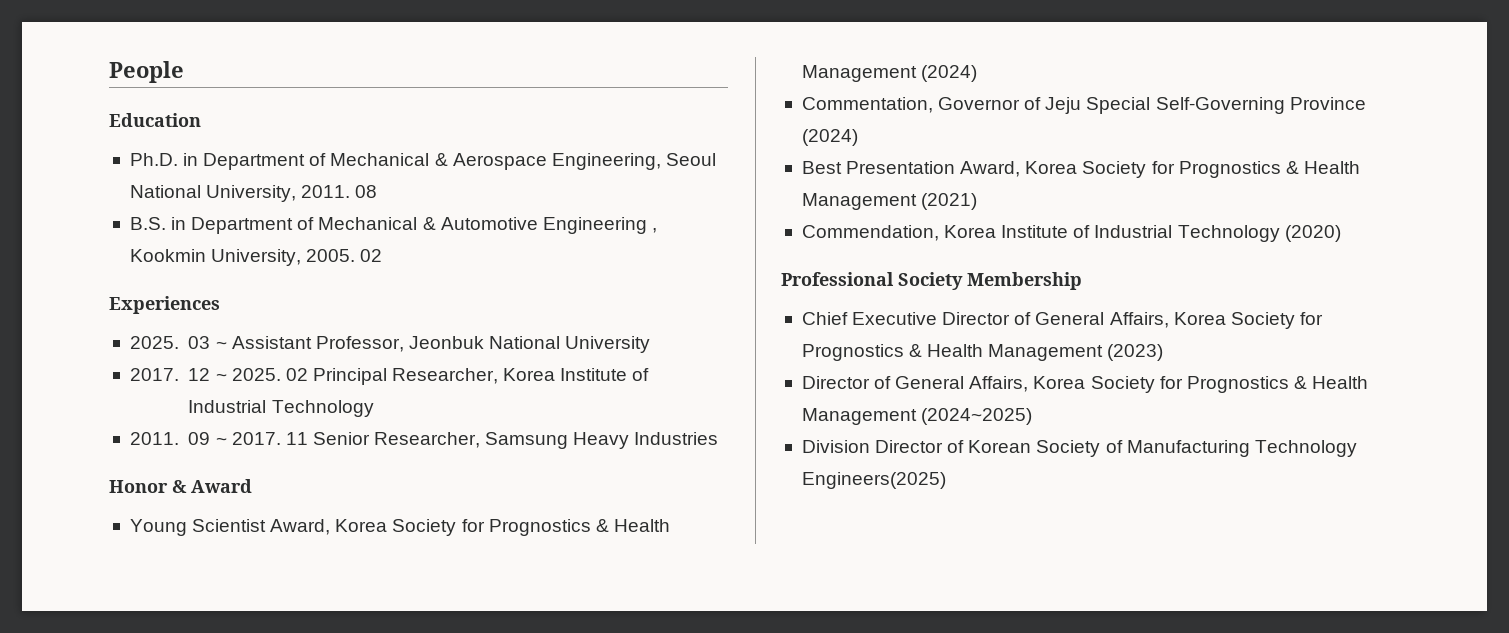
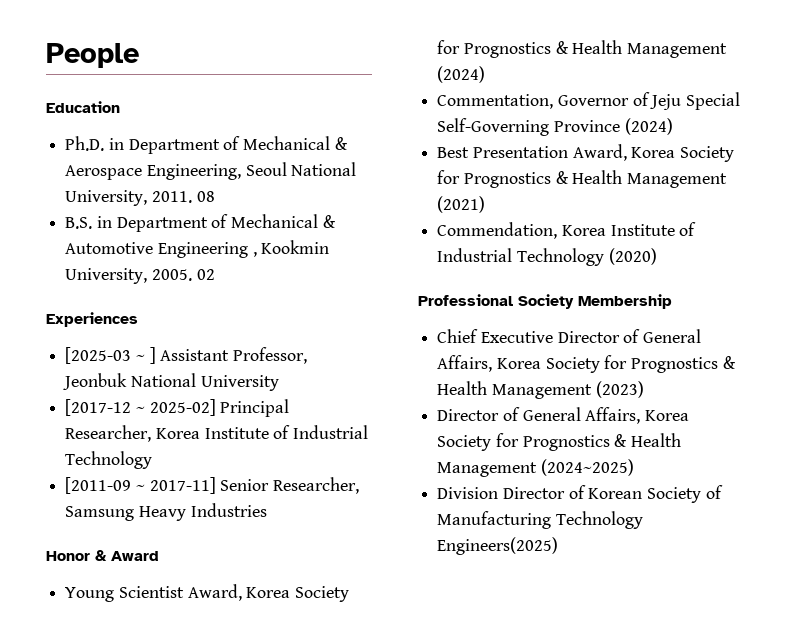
[129,336,227,349] 2025. 03 ~ -> [65,347,156,364] [2025-03 ~ ]
[129,368,308,381] 2017. 12 ~ 2025. 02 -> [65,399,216,416] [2017-12 ~ 2025-02]
[129,432,308,445] 2011. 09 ~ 2017. 11 -> [65,477,216,494] [2011-09 ~ 2017-11]

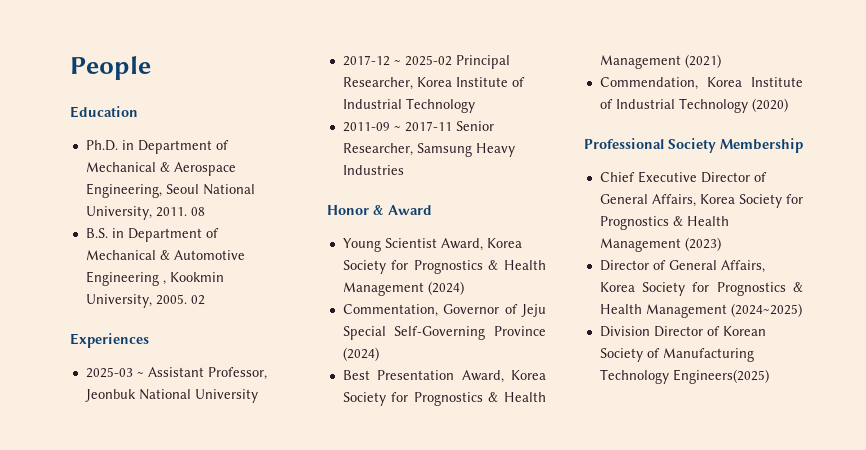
[65,347,156,364] [2025-03 ~ ] -> [85,367,144,378] 2025-03 ~
[65,399,216,416] [2017-12 ~ 2025-02] -> [342,55,452,66] 2017-12 ~ 2025-02
[65,477,216,494] [2011-09 ~ 2017-11] -> [342,121,452,132] 2011-09 ~ 2017-11

